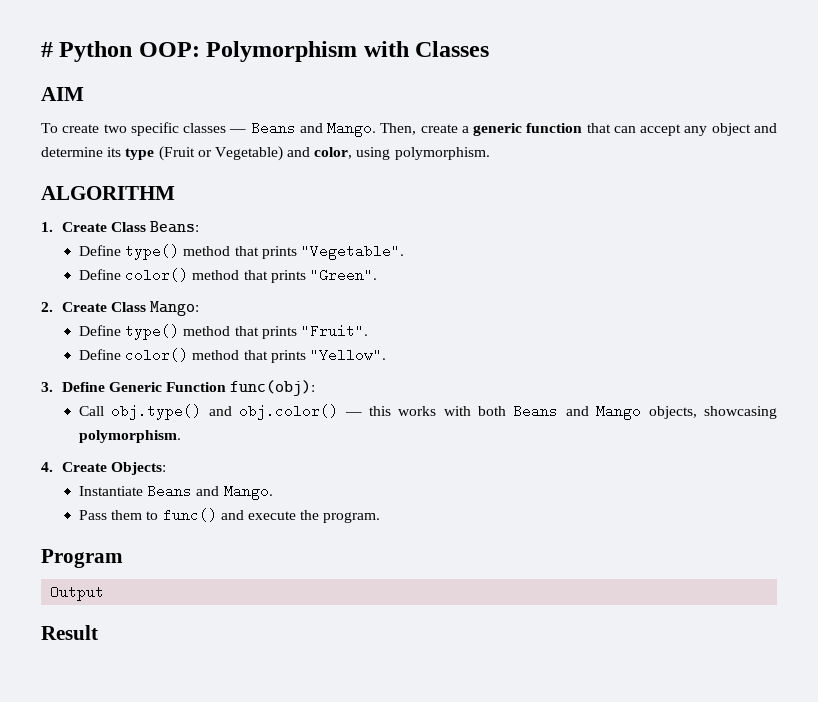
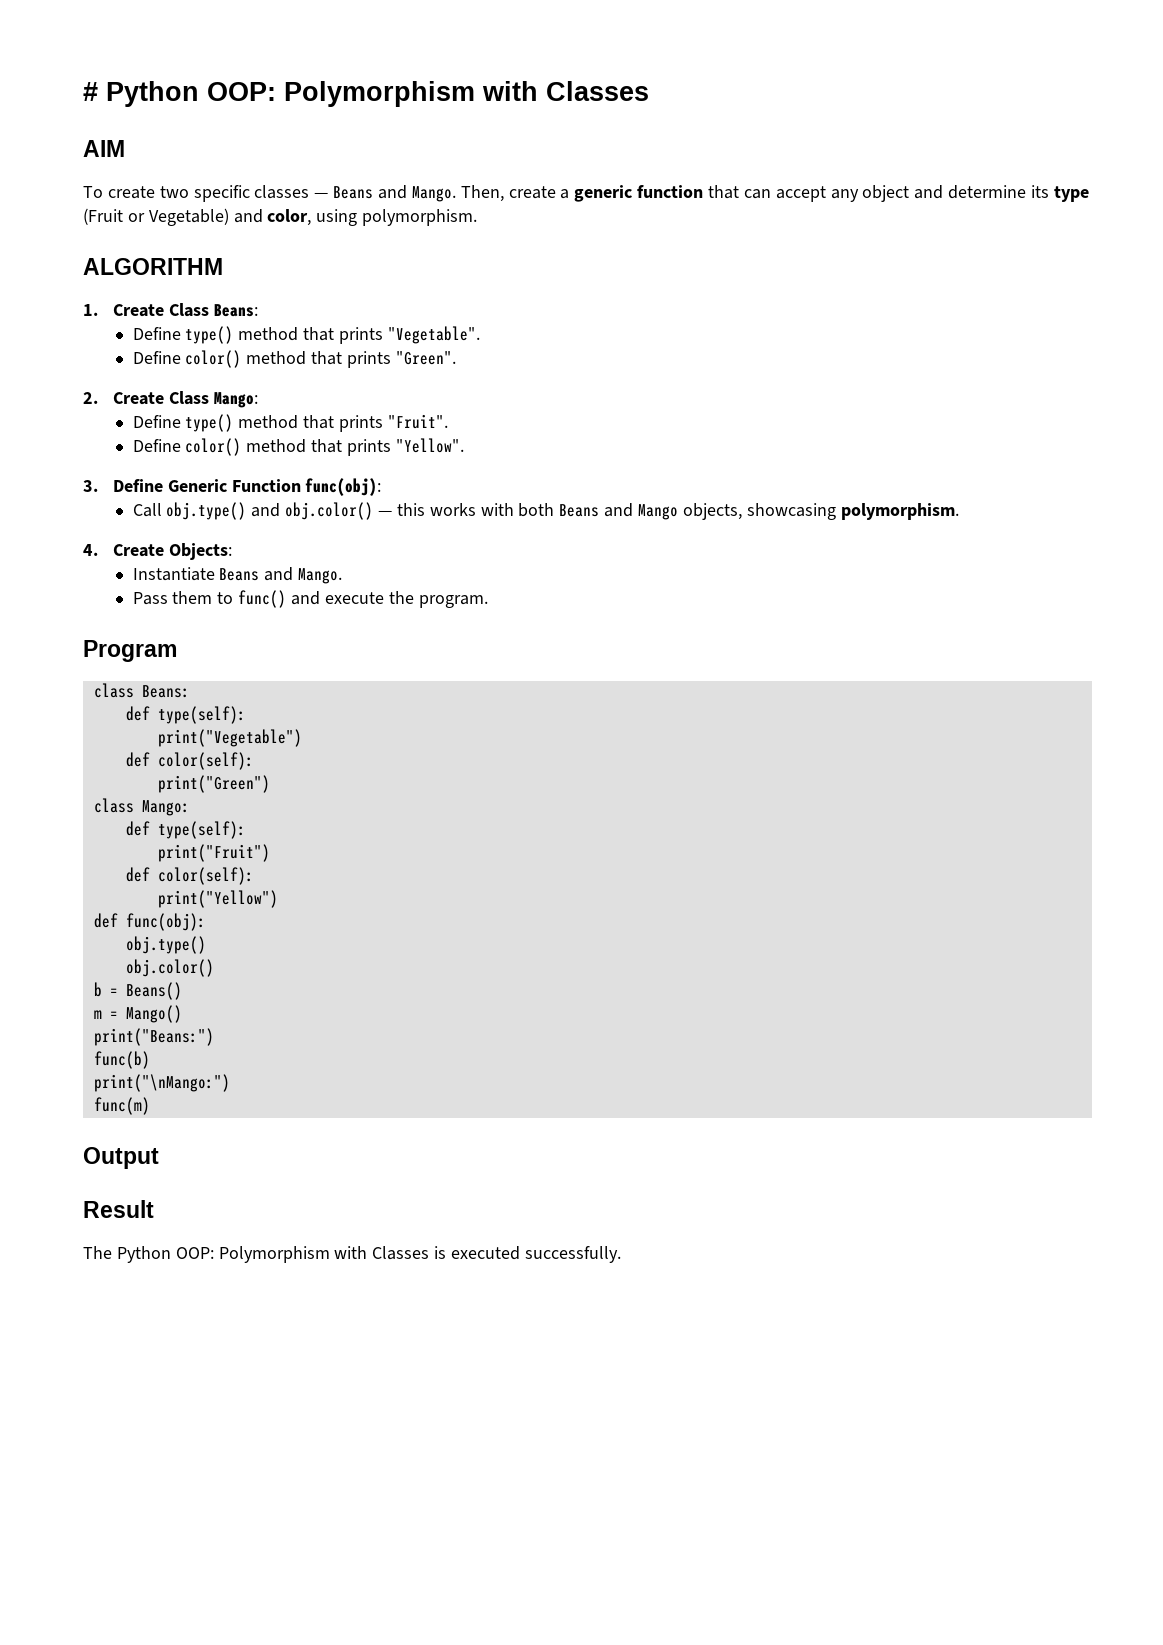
[50,585,105,601] [41,625,98,640] Output // Result -> [93,683,190,698] [125,706,246,724] [157,729,302,747] [125,752,254,770] [157,775,270,793] [93,798,190,816] [125,821,246,839] [157,844,270,862] [125,867,254,885] [157,890,278,908] [93,913,206,931] [125,936,206,954] [125,959,214,977] [93,982,182,1000] [93,1005,182,1023] [93,1028,214,1046] [93,1051,150,1069] [93,1074,230,1092] [93,1097,150,1115] [83,1147,159,1169] [83,1200,154,1218] [83,1246,621,1263] class Beans: // def type(self): // print("Vegetable") // def color(self): // print("Green") // class Mango: // def type(self): // print("Fruit") // def color(self): // print("Yellow") // def func(obj): // obj.type() // obj.color() // b = Beans() // m = Mango() // print("Beans:") // func(b) // print("\nMango:") // func(m) // Output // Result // The Python OOP: Polymorphism with Classes is executed successfully.

